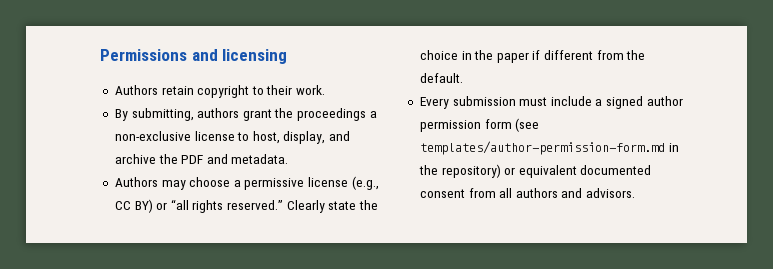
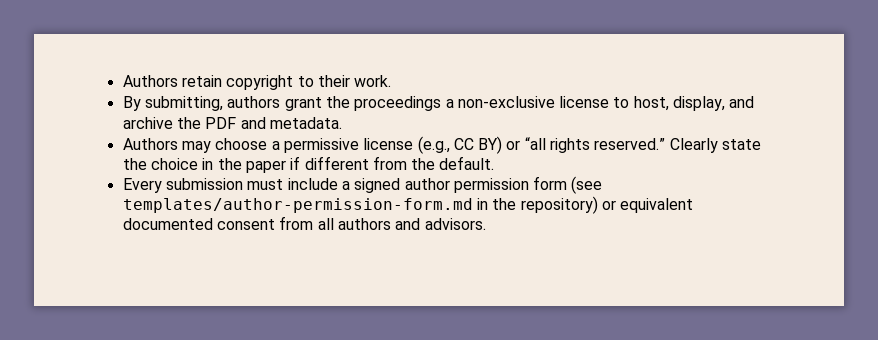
[100,49,288,64] Permissions and licensing // -> (122, 81) none

